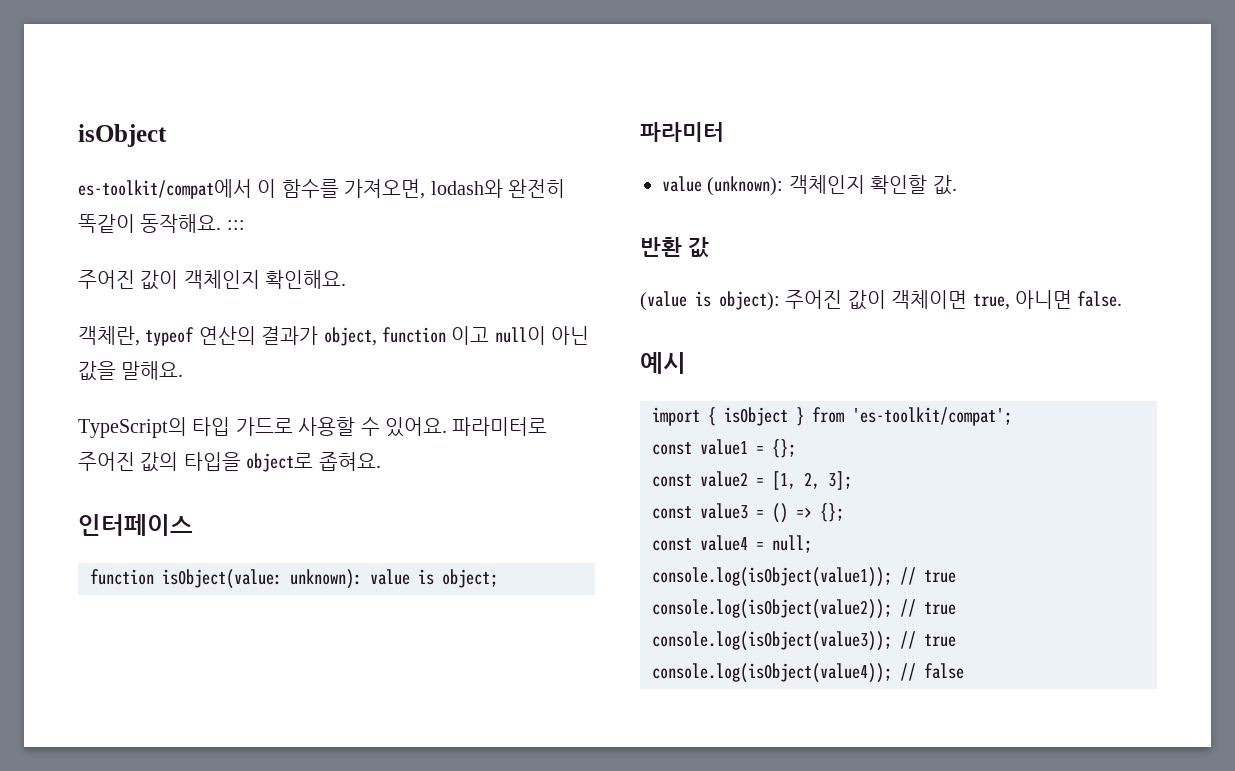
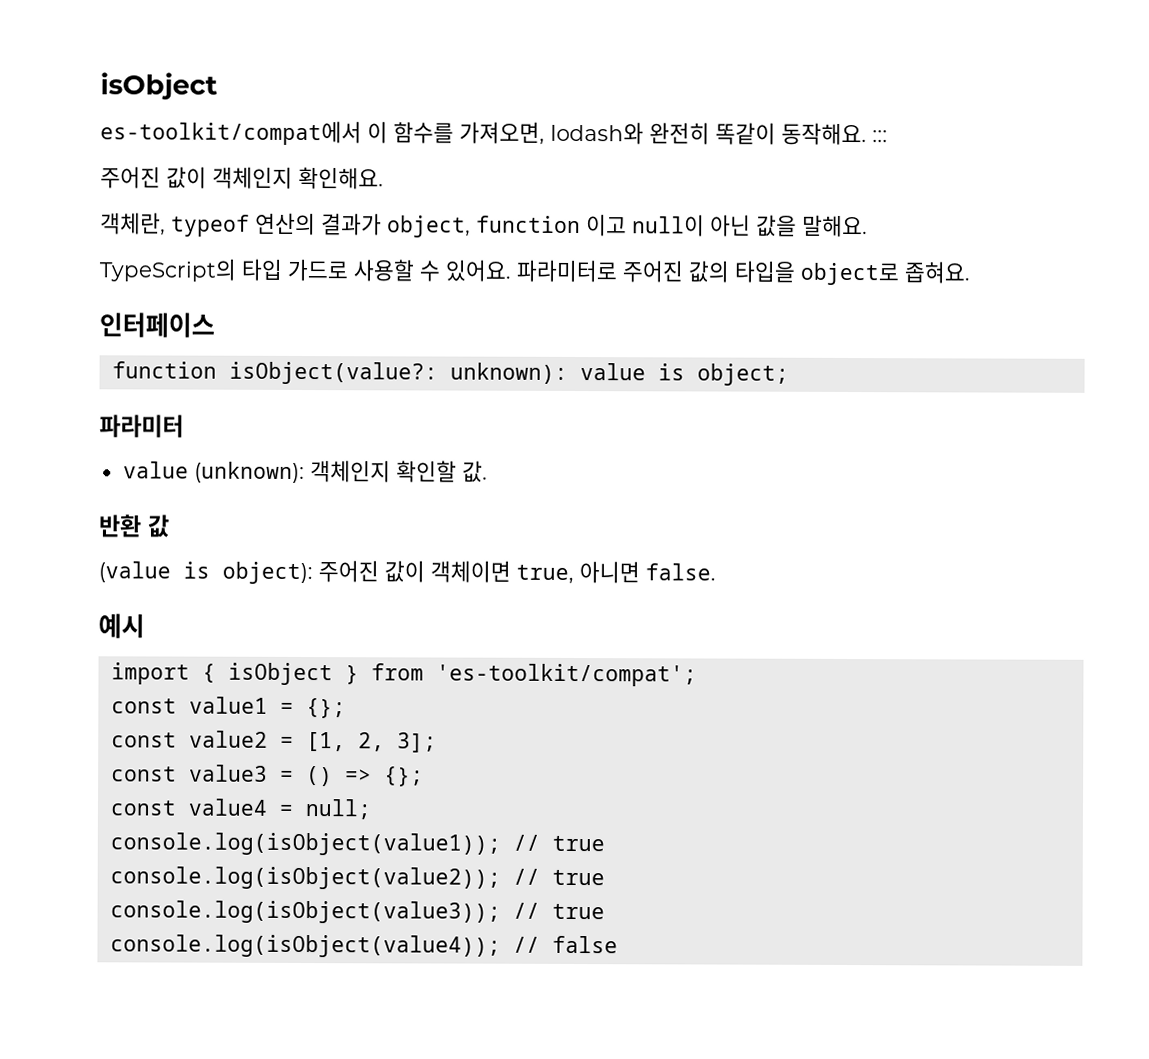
[162,569,282,589] isObject(value: -> [228,361,438,385] isObject(value?:

